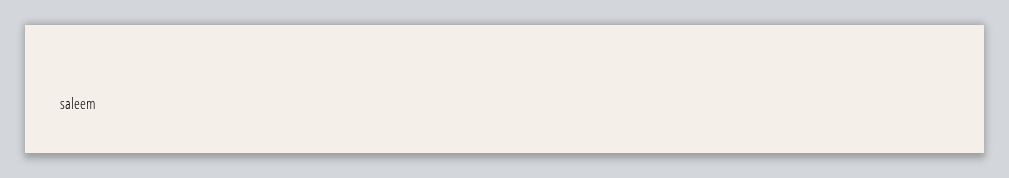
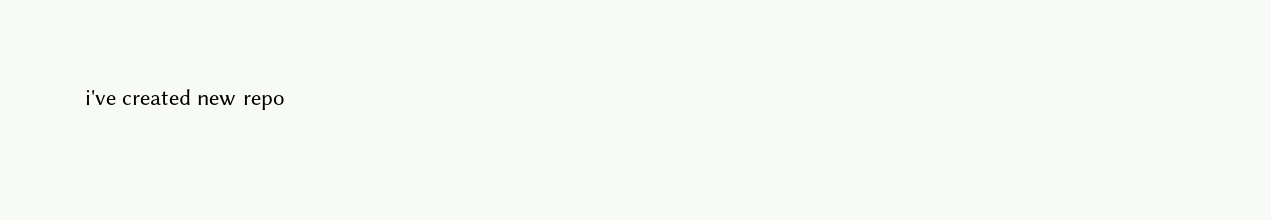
[60,97,96,109] saleem -> [85,89,285,110] i've created new repo

